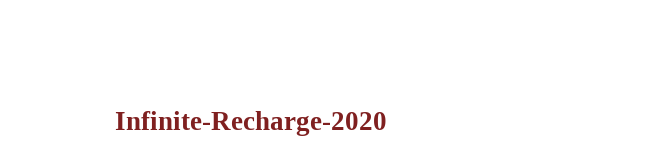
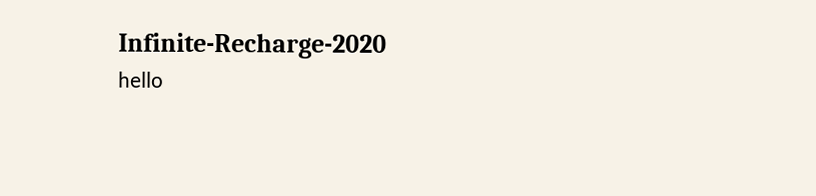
(387, 123) none -> [118,71,164,88] // hello

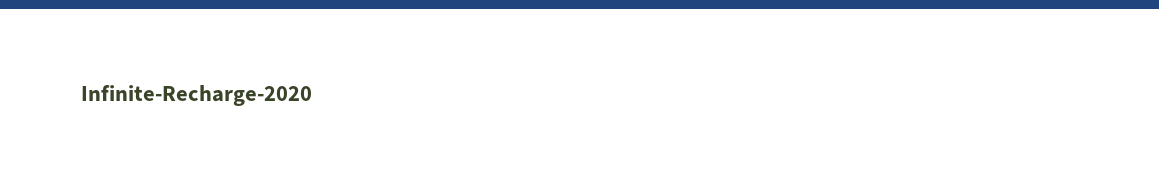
[118,71,164,88] // hello -> (312, 95) none

